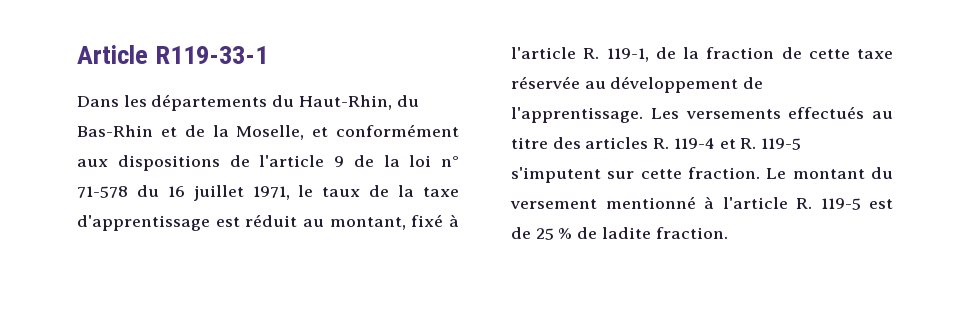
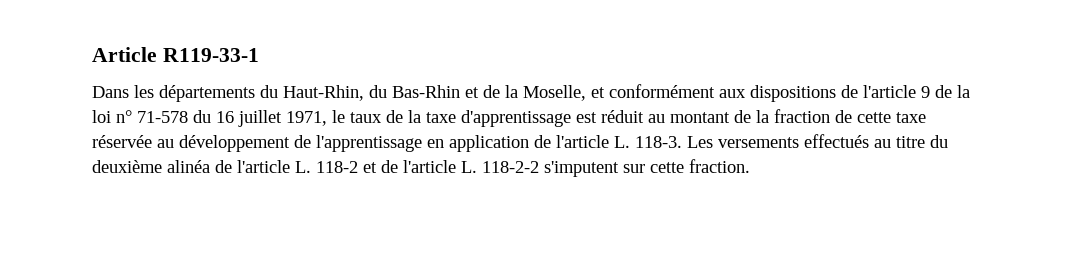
[329,214,459,230] [511,47,649,62] montant, fixé à l'article R. 119-1, -> [670,112,730,123] montant
[511,107,643,123] l'apprentissage. -> [316,135,682,152] l'apprentissage en application de l'article L. 118-3.
[552,137,802,150] [511,167,893,183] [510,196,893,210] [511,227,651,240] des articles R. 119-4 et R. 119-5 s'imputent sur cette fraction. Le montant du versement mentionné à l'article R. 119-5 est de 25 % de ladite -> [930,135,948,148] [92,160,684,177] du deuxième alinéa de l'article L. 118-2 et de l'article L. 118-2-2 s'imputent sur cette

